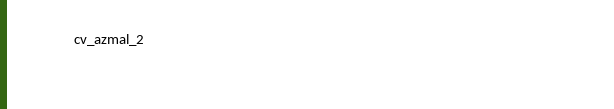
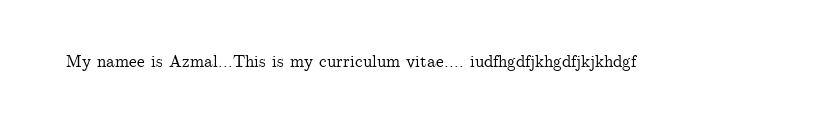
[74,34,144,46] cv_azmal_2 -> [66,54,638,71] My namee is Azmal...This is my curriculum vitae.... iudfhgdfjkhgdfjkjkhdgf

